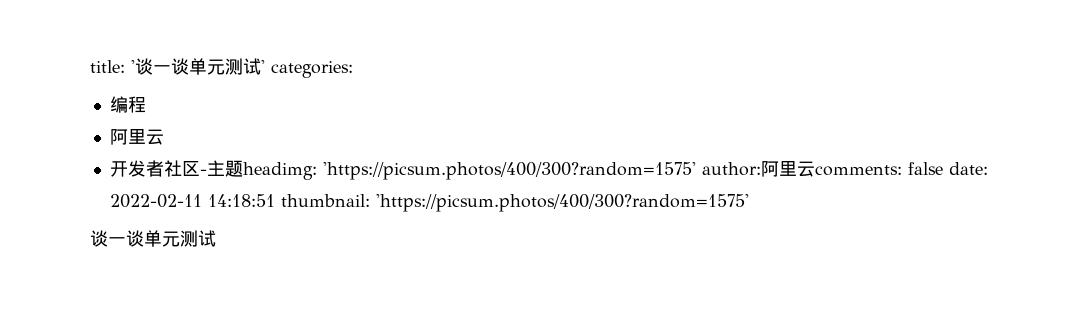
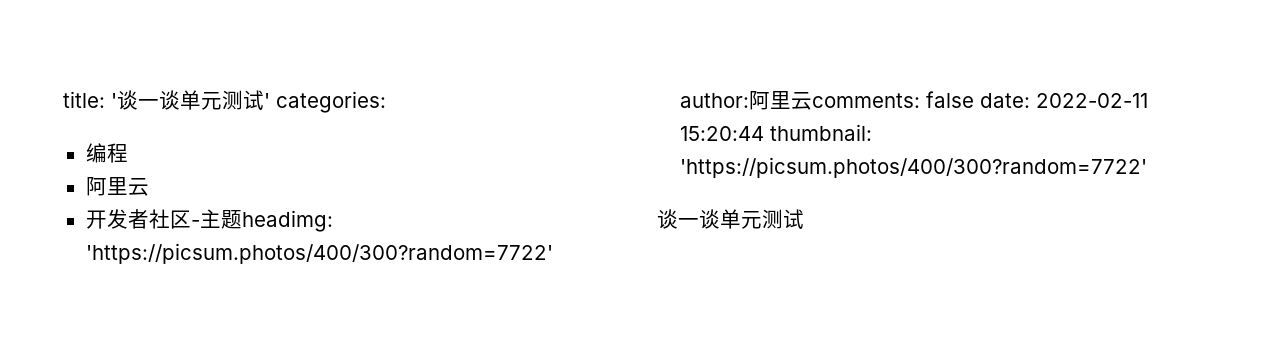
[322,162,696,180] 'https://picsum.photos/400/300?random=1575' -> [85,243,553,264] 'https://picsum.photos/400/300?random=7722'
[207,194,749,212] 14:18:51 thumbnail: 'https://picsum.photos/400/300?random=1575' -> [679,124,872,141] [679,157,1147,178] 15:20:44 thumbnail: 'https://picsum.photos/400/300?random=7722'

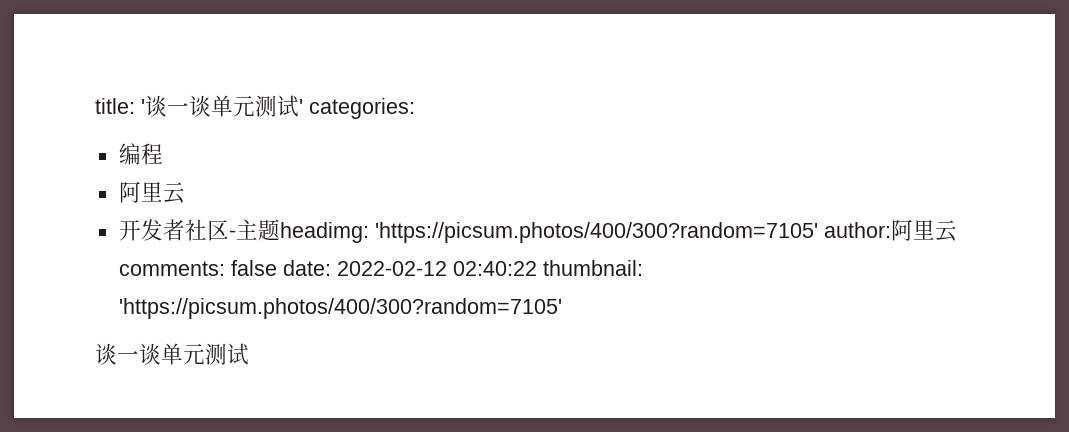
[85,243,553,264] 'https://picsum.photos/400/300?random=7722' -> [374,222,818,243] 'https://picsum.photos/400/300?random=7105'
[1035,93,1148,108] [679,124,872,141] [679,157,1147,178] 2022-02-11 15:20:44 thumbnail: 'https://picsum.photos/400/300?random=7722' -> [336,260,643,276] [118,298,562,319] 2022-02-12 02:40:22 thumbnail: 'https://picsum.photos/400/300?random=7105'

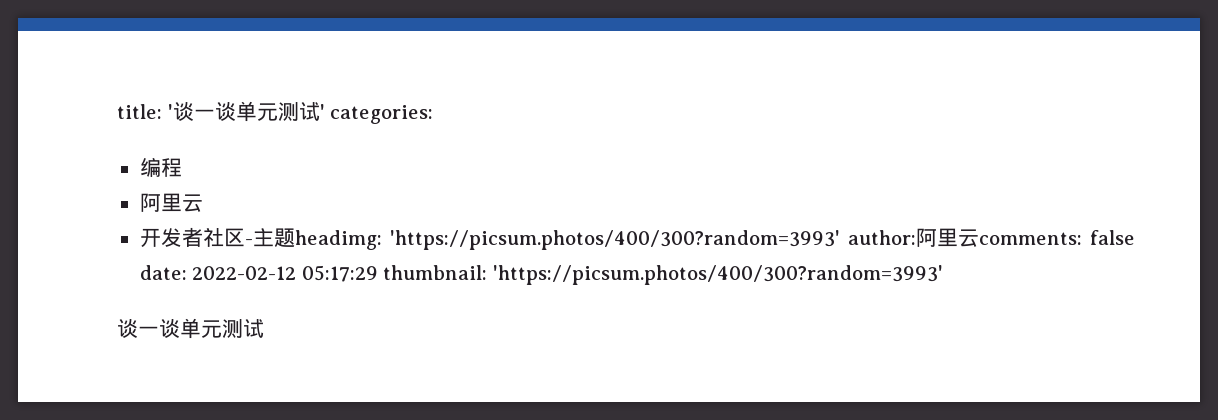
[374,222,818,243] 'https://picsum.photos/400/300?random=7105' -> [389,230,840,250] 'https://picsum.photos/400/300?random=3993'
[452,260,643,276] [118,298,562,319] 02:40:22 thumbnail: 'https://picsum.photos/400/300?random=7105' -> [301,265,943,285] 05:17:29 thumbnail: 'https://picsum.photos/400/300?random=3993'

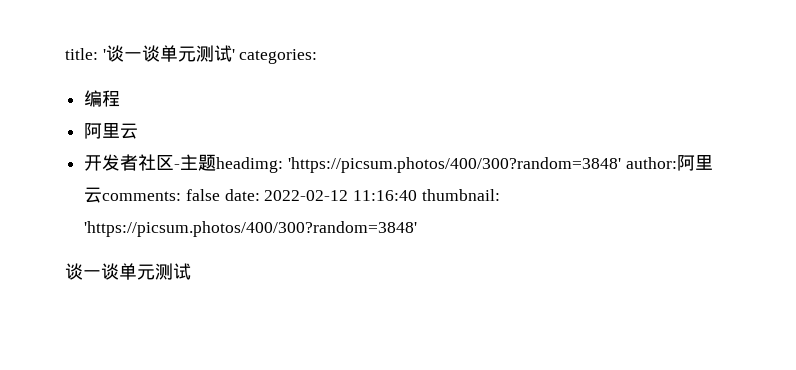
[389,230,840,250] 'https://picsum.photos/400/300?random=3993' -> [287,157,621,173] 'https://picsum.photos/400/300?random=3848'
[301,265,943,285] 05:17:29 thumbnail: 'https://picsum.photos/400/300?random=3993' -> [353,189,500,201] [84,221,418,237] 11:16:40 thumbnail: 'https://picsum.photos/400/300?random=3848'

